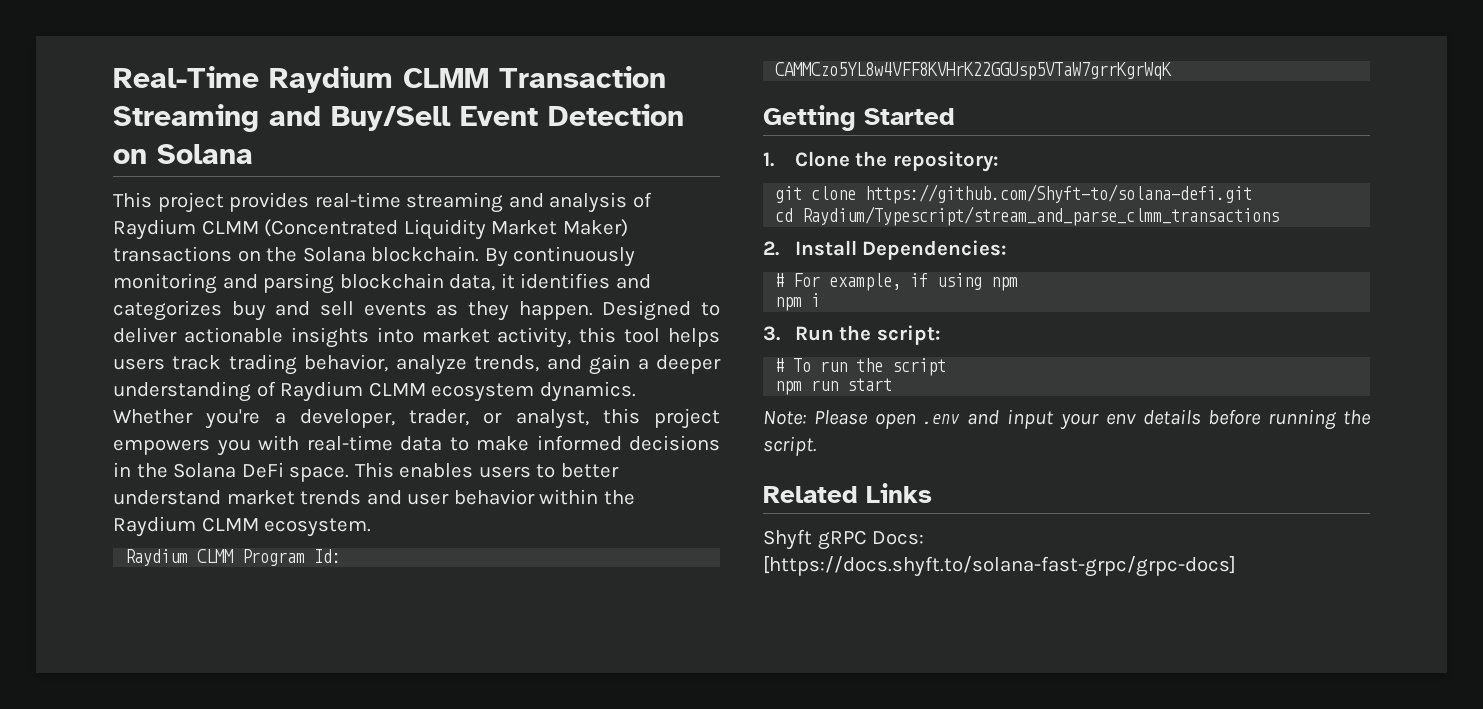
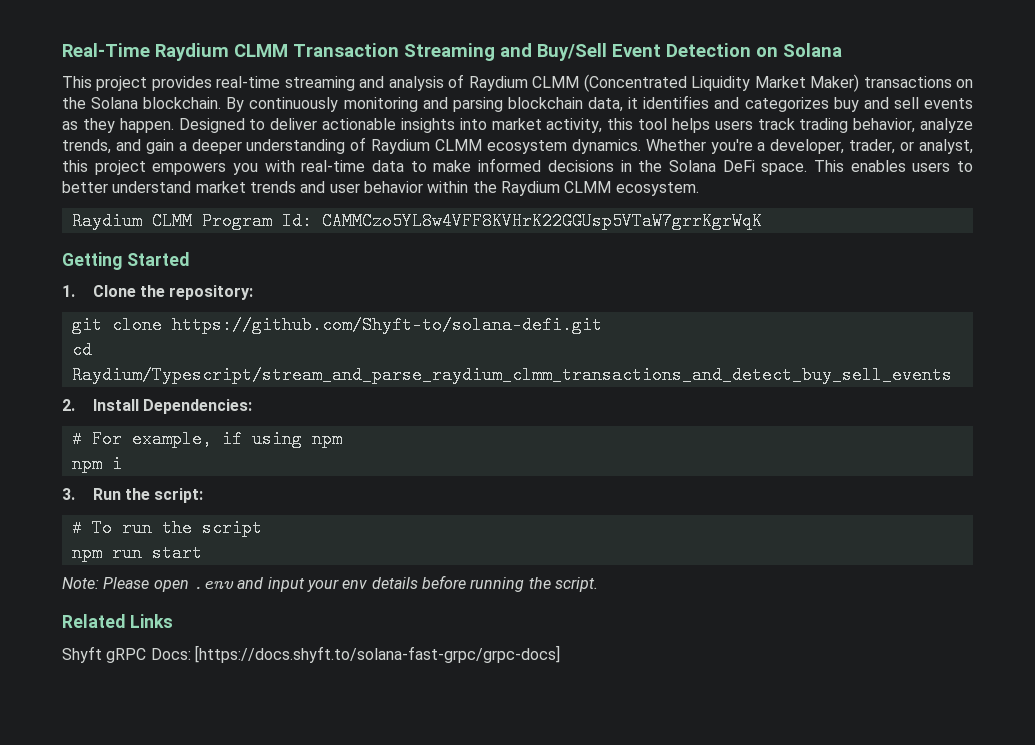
[802,206,1280,226] Raydium/Typescript/stream_and_parse_clmm_transactions -> [71,366,952,384] Raydium/Typescript/stream_and_parse_raydium_clmm_transactions_and_detect_buy_sell_events

